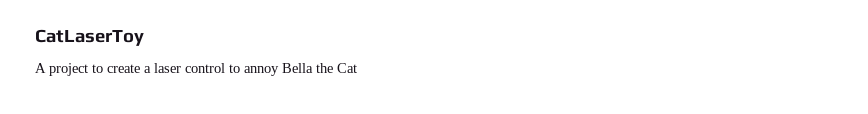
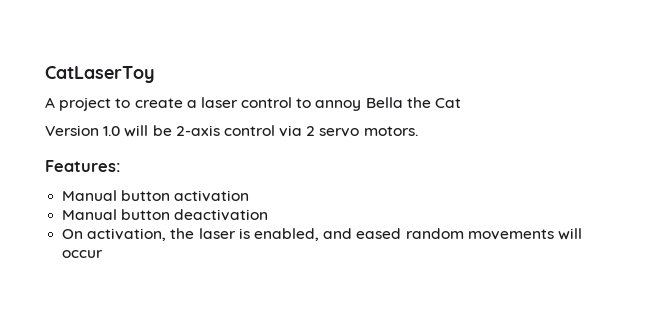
(357, 68) none -> [45,125,418,137] [45,160,121,172] [62,190,250,202] [62,209,269,221] [62,228,582,241] [62,250,104,258] // Version 1.0 will be 2-axis control via 2 servo motors. // Features: // Manual button activation // Manual button deactivation // On activation, the laser is enabled, and eased random movements will occur

